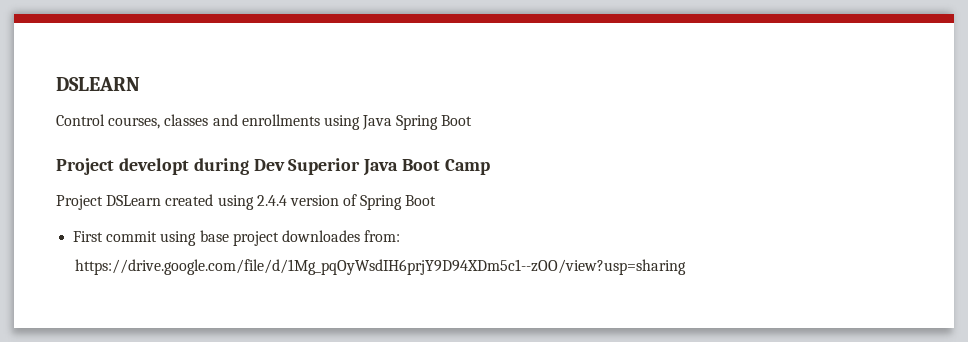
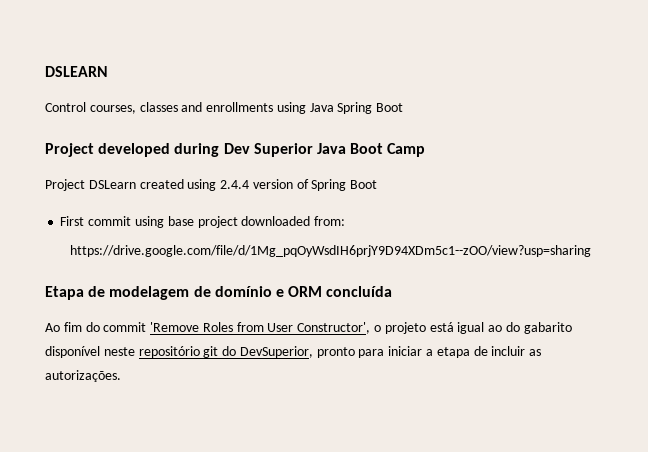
[118,158,189,175] developt -> [98,143,171,157] developed
[281,230,360,242] downloades -> [241,216,311,226] downloaded
(686, 267) none -> [45,286,393,300] [45,322,572,334] [45,346,542,358] [45,370,121,382] // Etapa de modelagem de domínio e ORM concluída // Ao fim do commit 'Remove Roles from User Constructor', o projeto está igual ao do gabarito disponível neste repositório git do DevSuperior, pronto para iniciar a etapa de incluir as autorizações.

